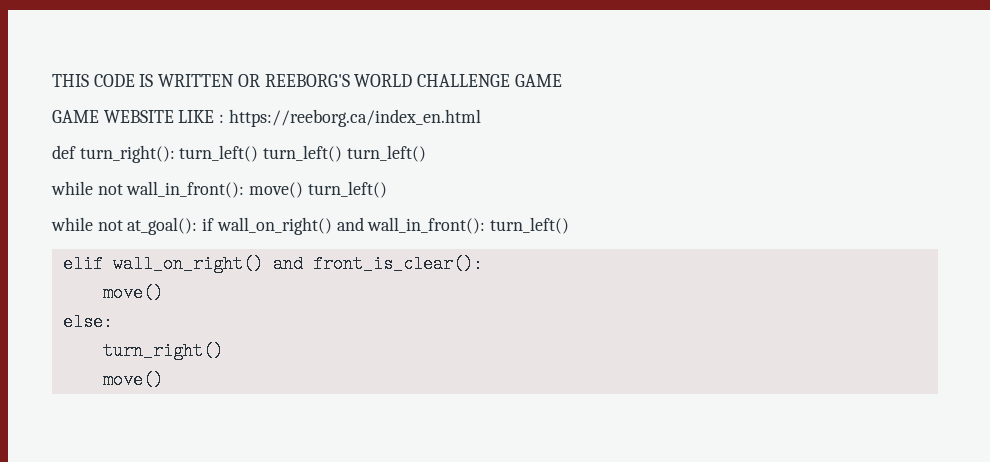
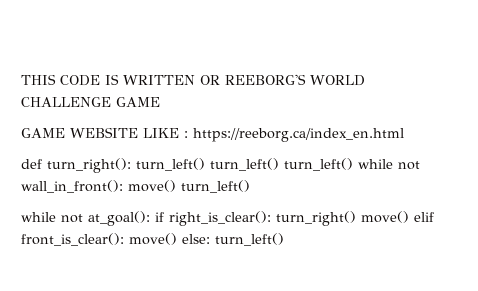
(426, 153) // -> (353, 164) none
[216,217,570,235] [62,255,483,273] [102,284,163,302] [62,313,113,331] [102,342,223,360] [102,371,163,389] wall_on_right() and wall_in_front(): turn_left() // elif wall_on_right() and front_is_clear(): // move() // else: // turn_right() // move() -> [169,211,434,226] [21,233,284,246] right_is_clear(): turn_right() move() elif front_is_clear(): move() else: turn_left()

